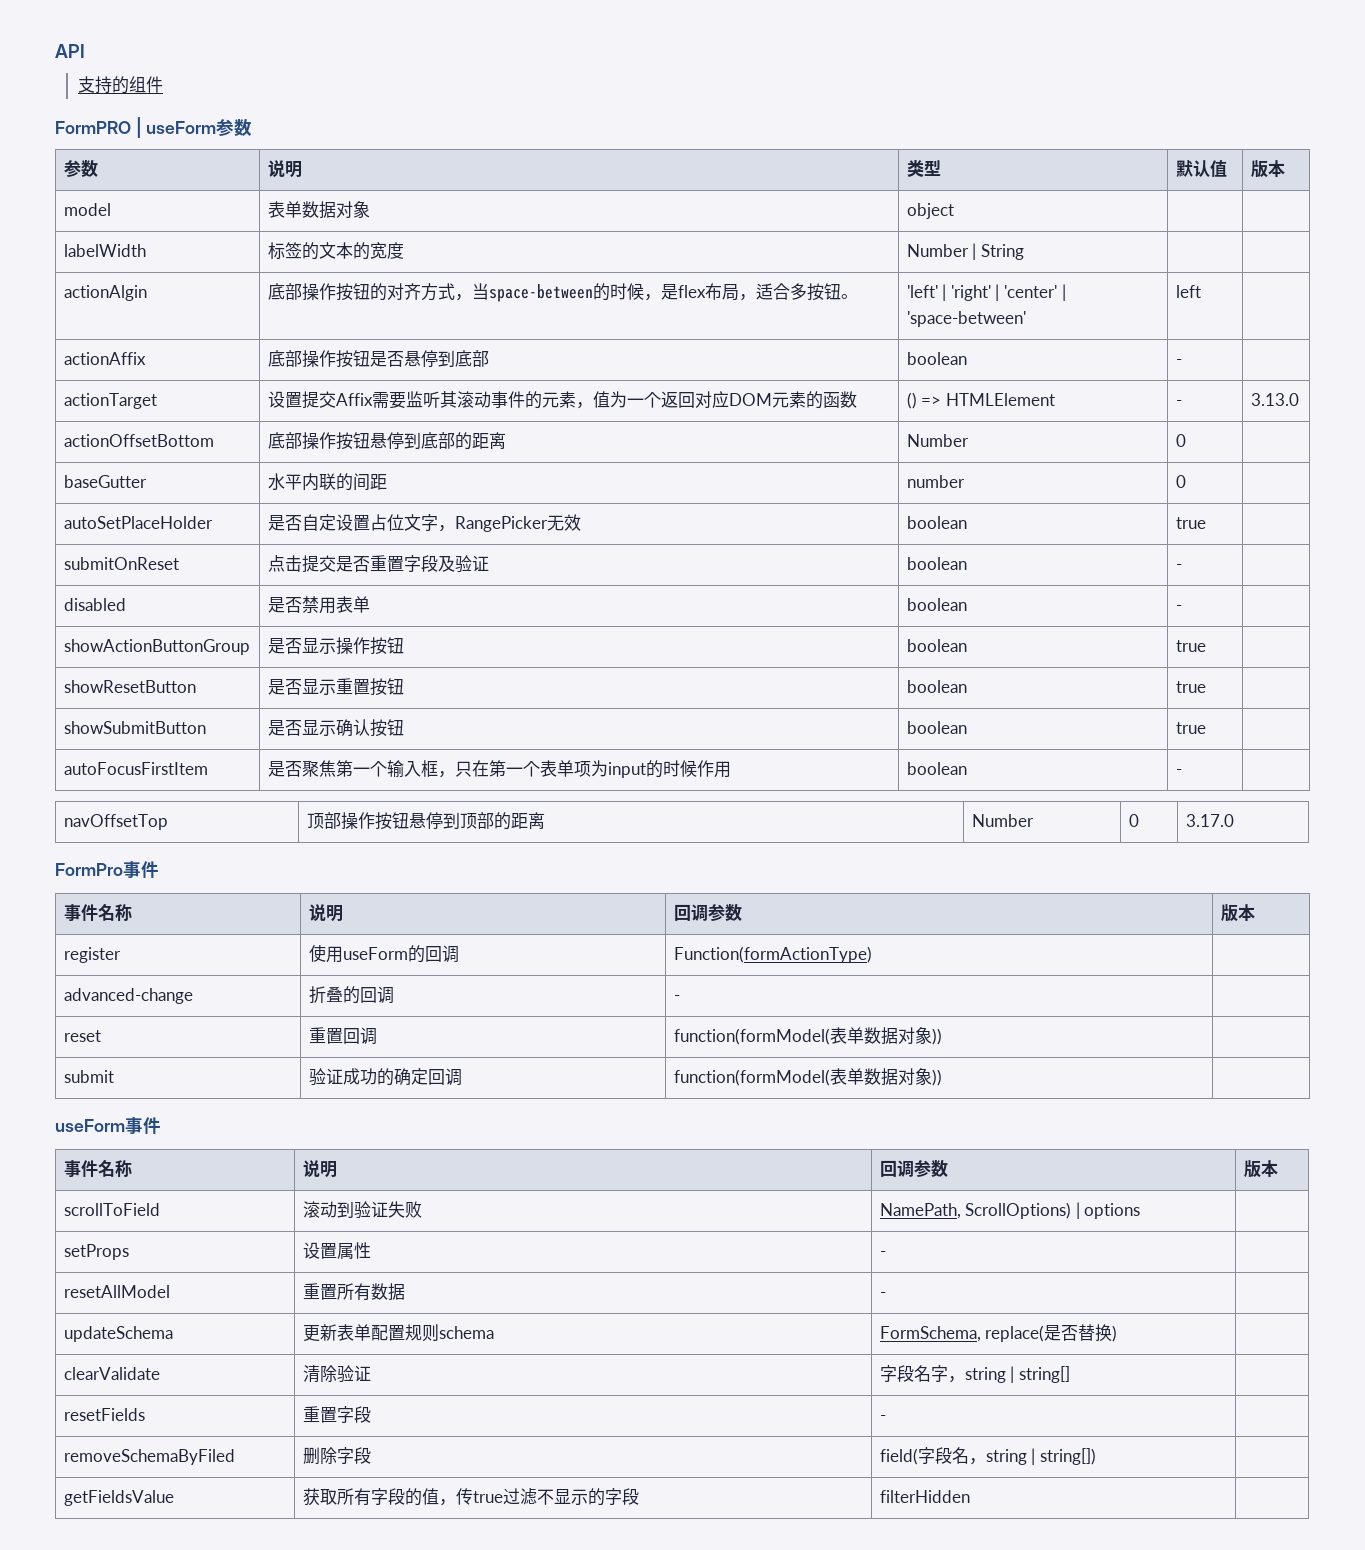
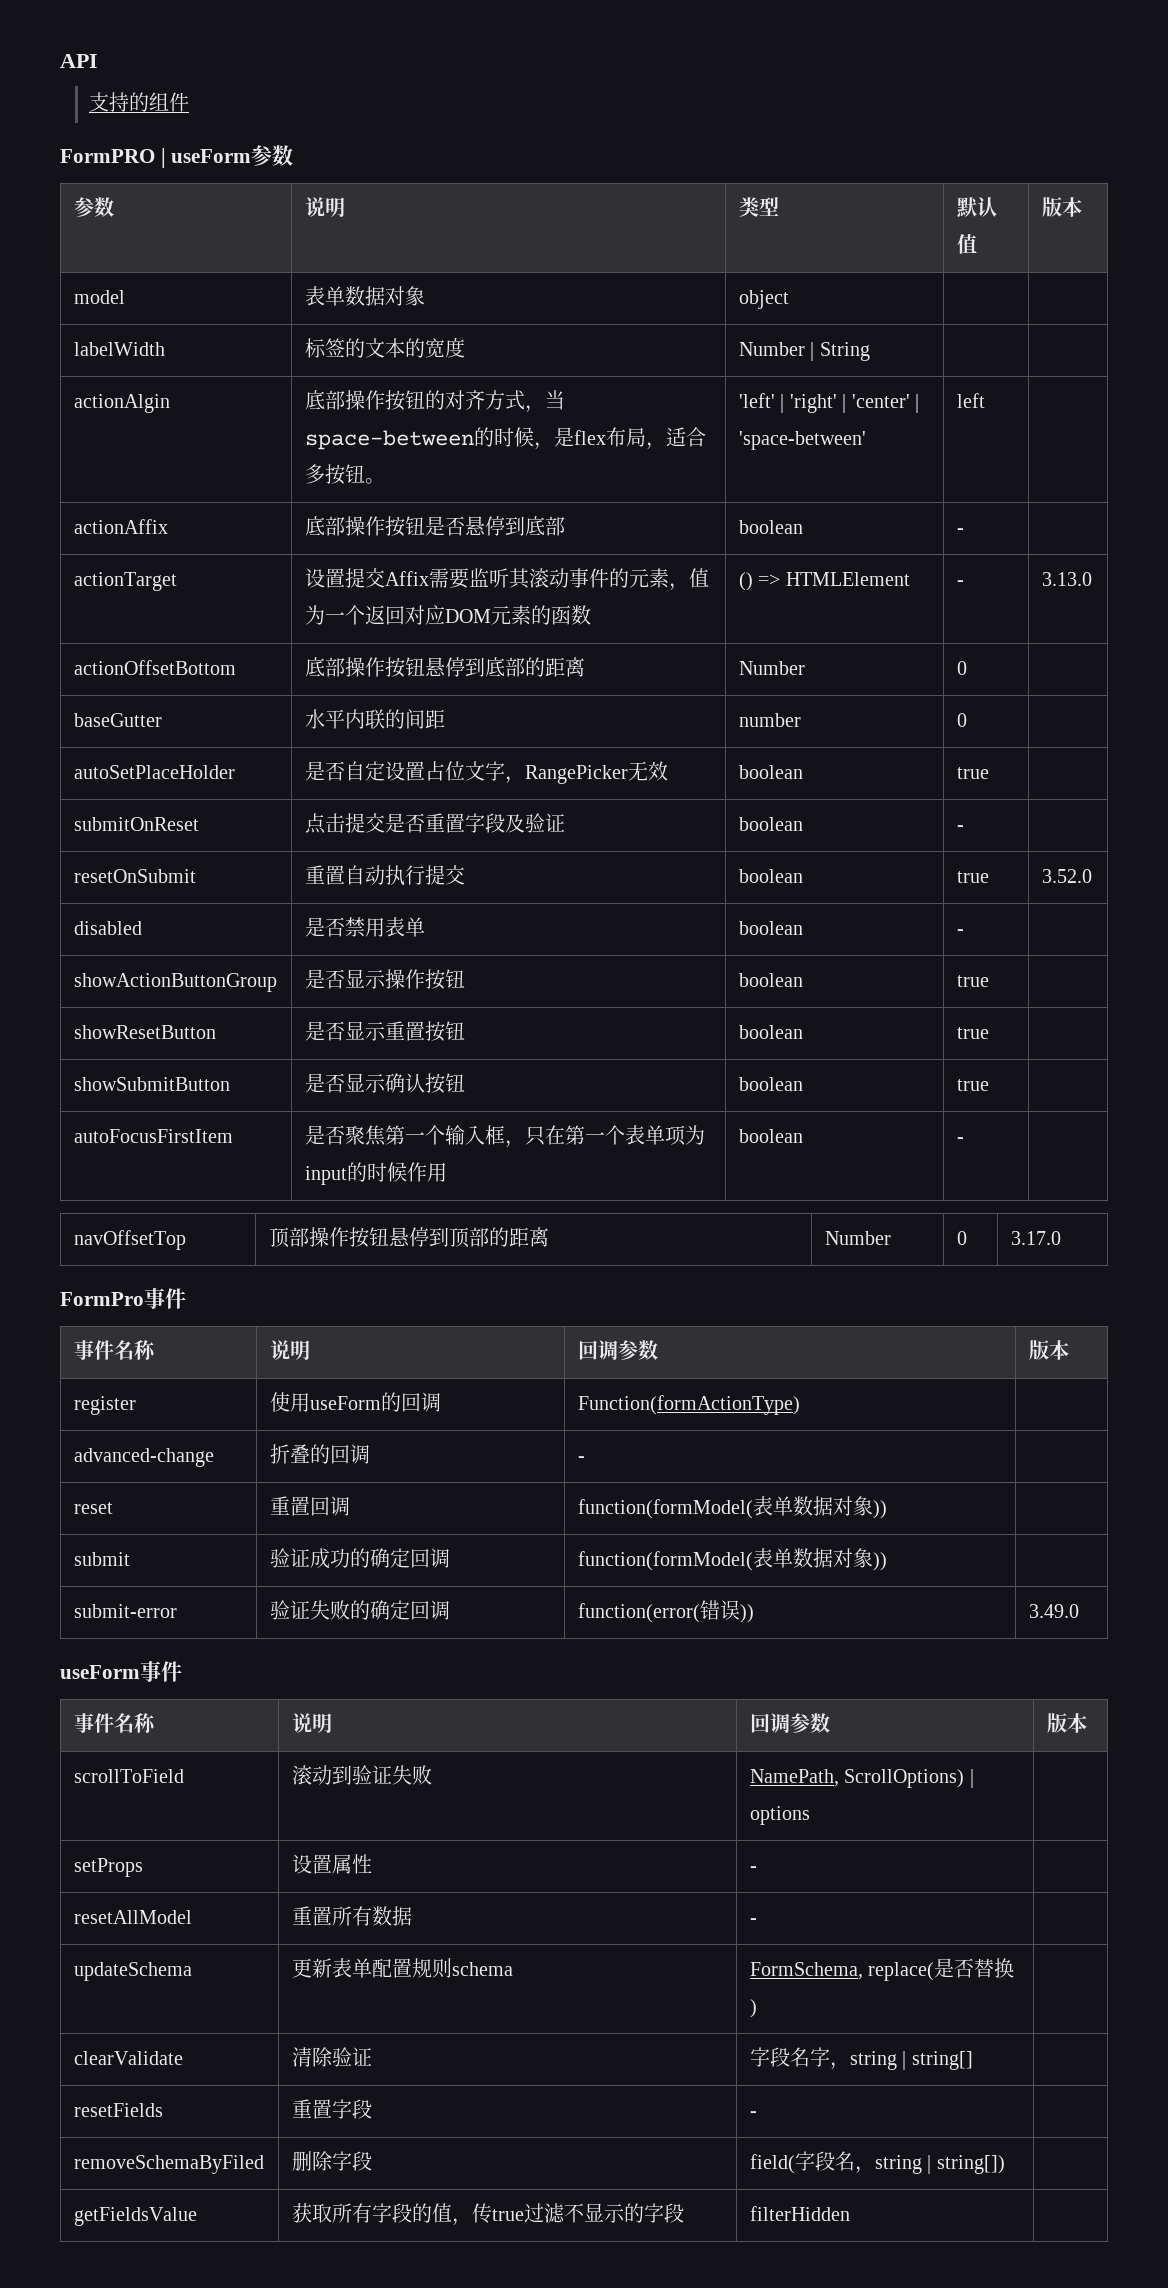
(1182, 567) none -> [73,869,196,883] [304,865,465,886] [738,869,803,883] [956,871,989,883] [1041,869,1092,883] // resetOnSubmit | 重置自动执行提交 | boolean | true | 3.52.0
(942, 1077) none -> [73,1604,177,1618] [269,1600,450,1620] [577,1600,754,1623] [1028,1604,1079,1618] // submit-error | 验证失败的确定回调 | function(error(错误)) | 3.49.0

